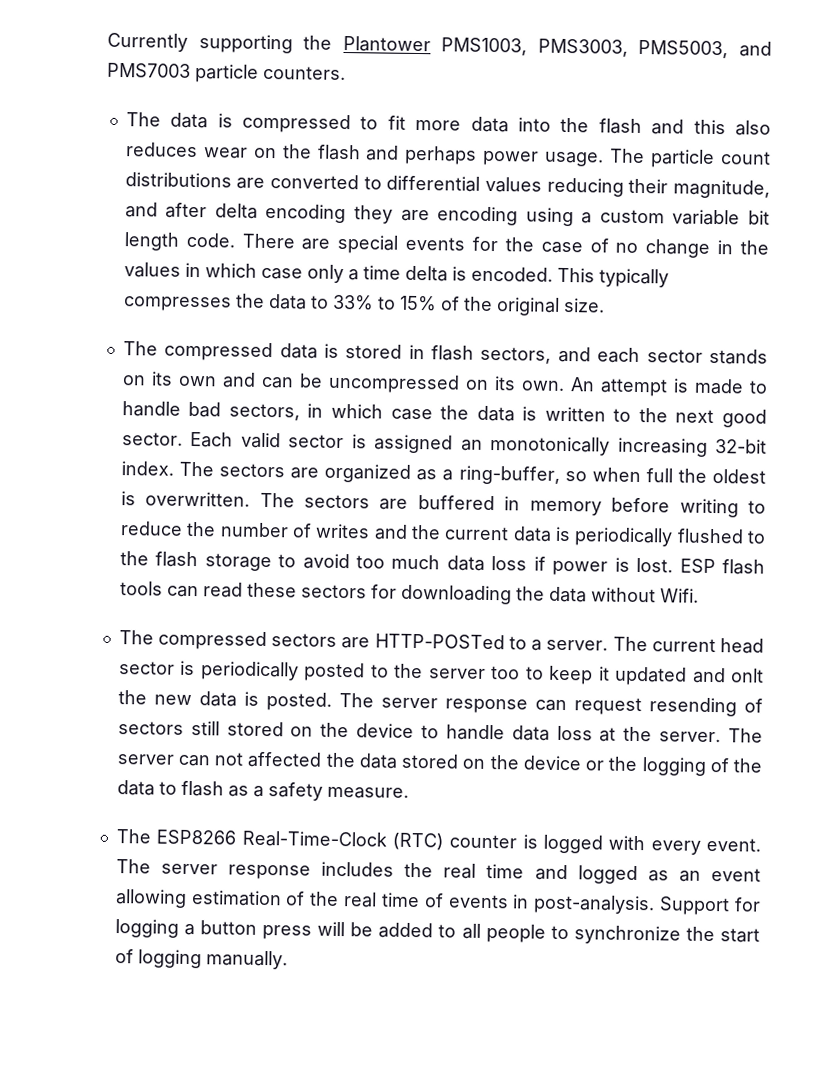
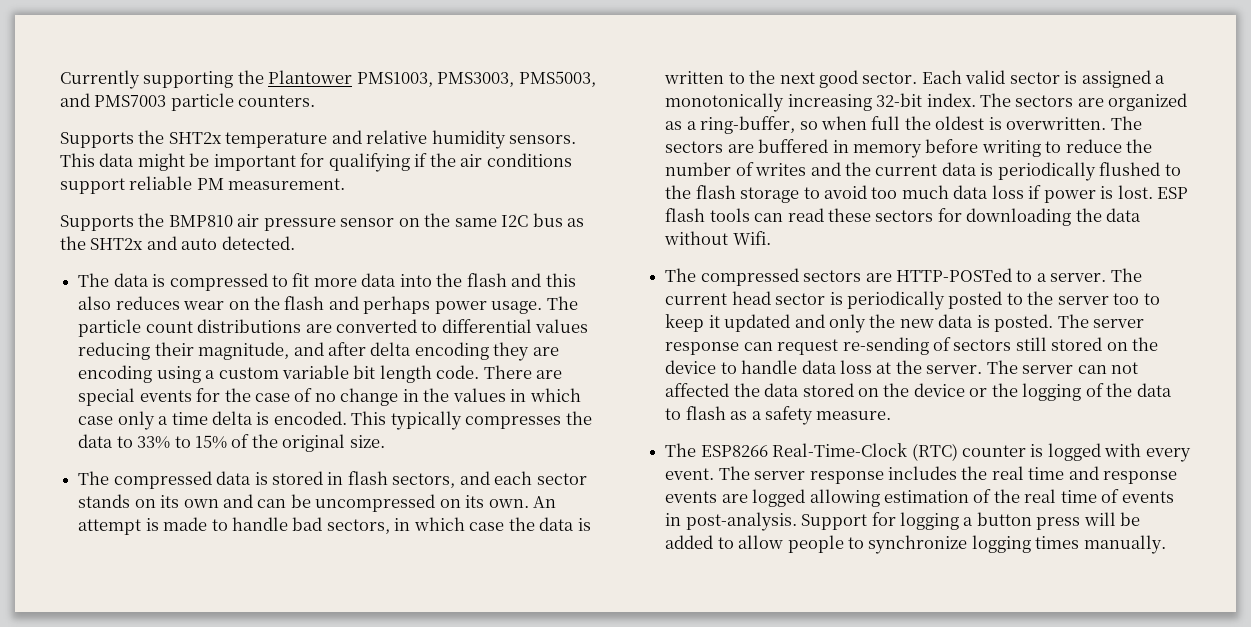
(346, 73) none -> [60,130,577,149] [60,153,572,172] [60,176,346,194] [60,213,585,231] [60,236,295,250] // Supports the SHT2x temperature and relative humidity sensors. This data might be important for qualifying if the air conditions support reliable PM measurement. // Supports the BMP810 air pressure sensor on the same I2C bus as the SHT2x and auto detected.
[460,439,483,451] an -> [1155,75,1166,84] a
[731,668,764,683] onlt -> [828,314,866,333] only
[648,697,737,717] resending -> [842,337,929,355] re-sending
[577,865,762,885] logged as an event -> [1103,471,1178,484] [665,489,806,507] response events are logged
[461,923,481,939] all -> [738,535,784,549] allow
[685,926,761,943] [114,948,202,969] the start of logging -> [971,535,1080,553] logging times

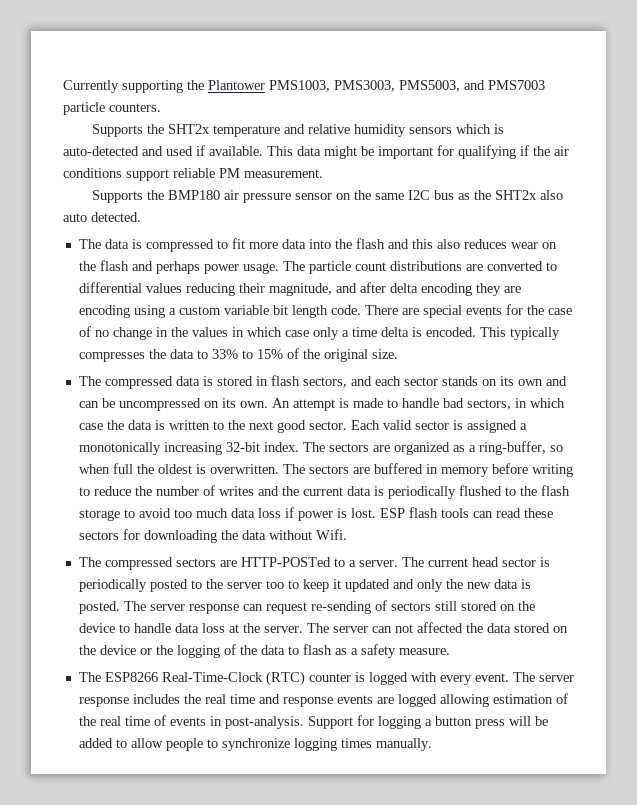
[509,135,577,144] sensors. -> [408,124,504,134] [63,145,263,156] sensors which is auto-detected and used if available.
[168,215,233,227] BMP810 -> [167,190,220,200] BMP180
[146,236,177,250] and -> [539,190,563,200] also

